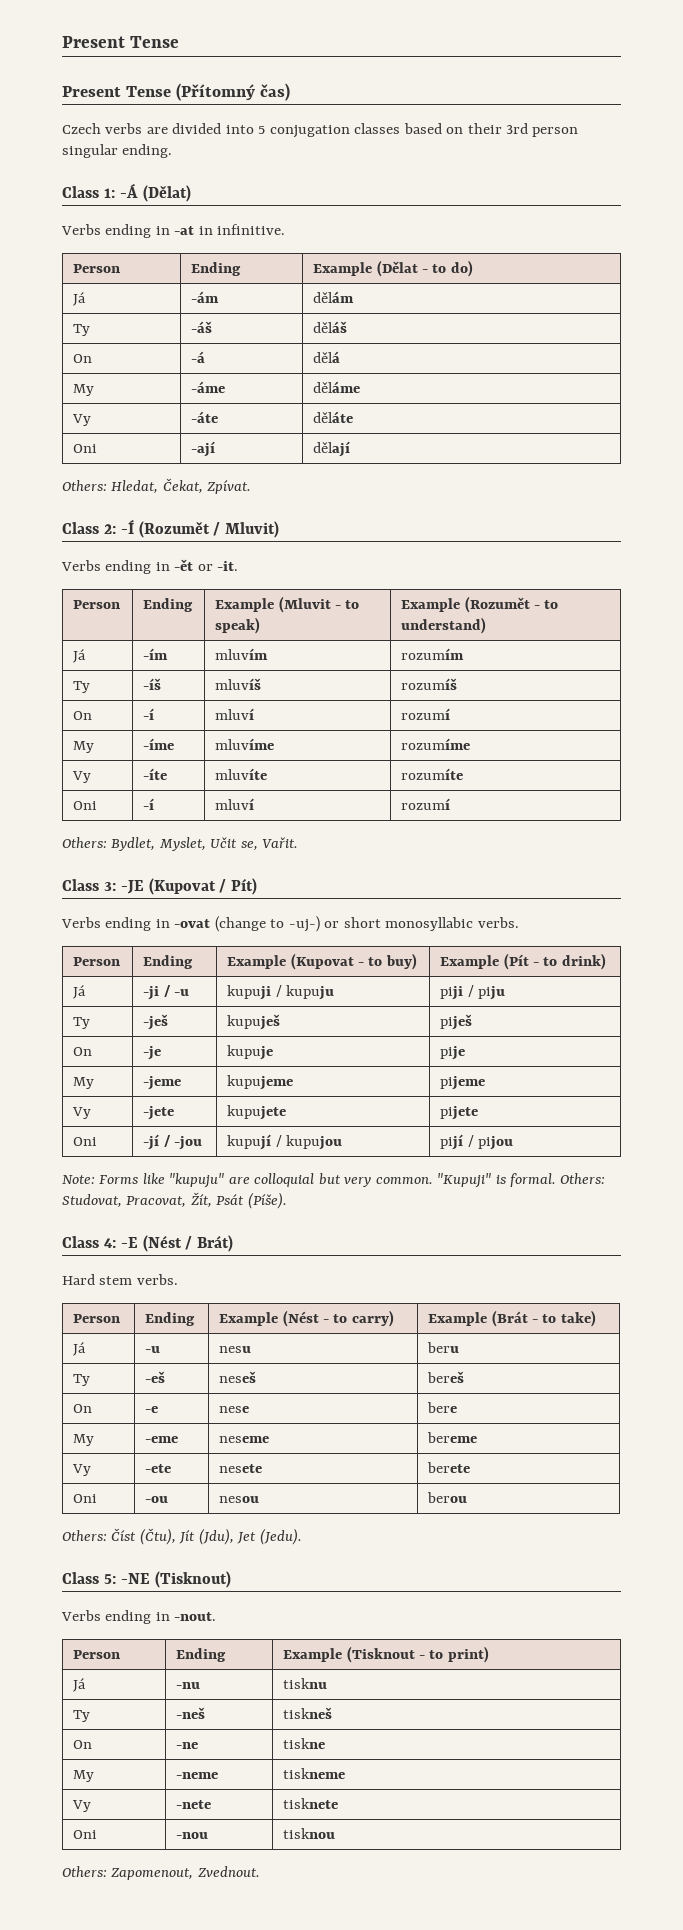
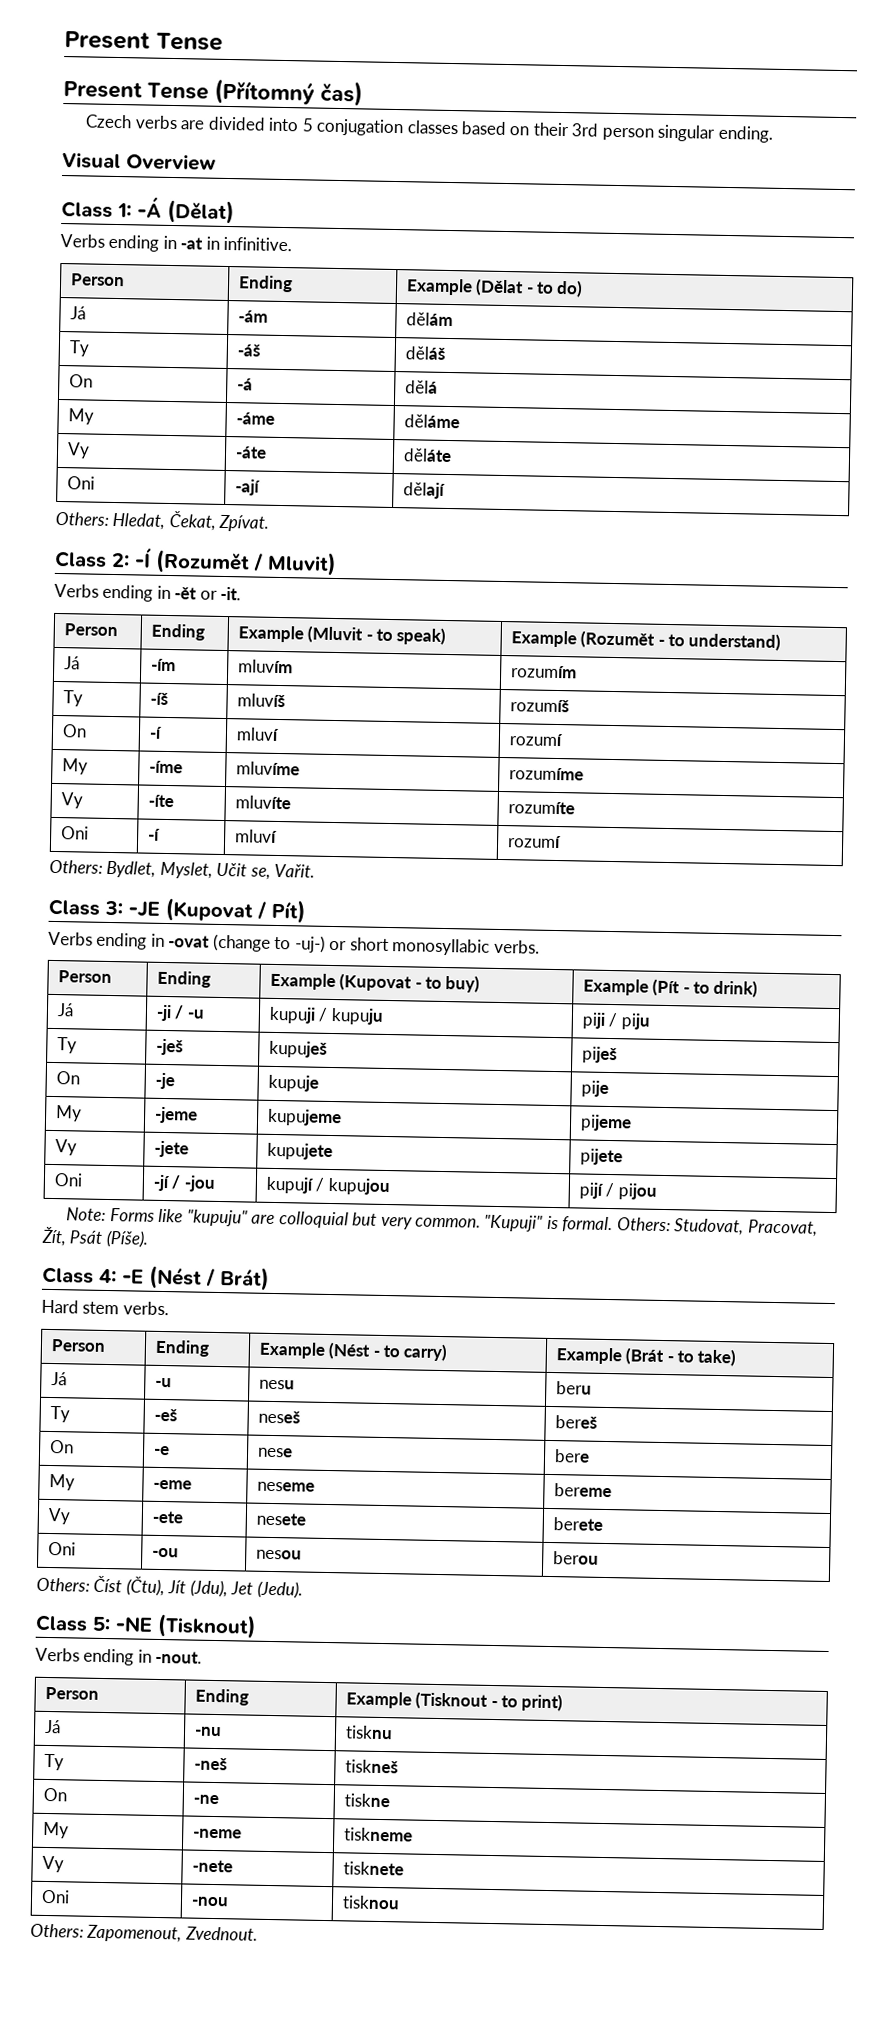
(173, 151) none -> [62,152,216,171] // Visual Overview

